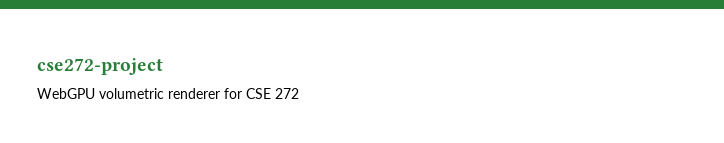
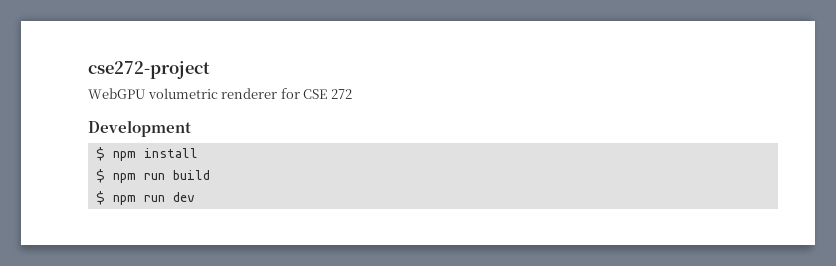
(299, 93) none -> [88,120,191,137] [95,147,198,161] [95,169,210,183] [95,191,195,205] // Development // $ npm install // $ npm run build // $ npm run dev

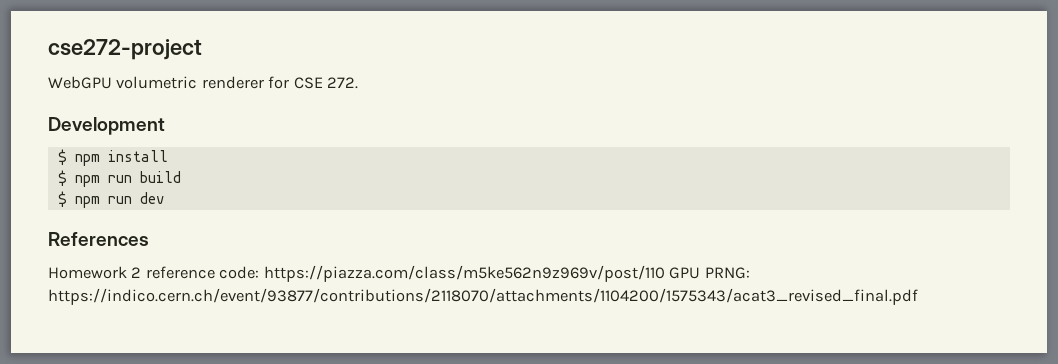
[330,89,352,99] 272 -> [327,77,359,89] 272.
(195, 197) none -> [48,232,149,246] [48,265,750,282] [48,288,918,305] // References // Homework 2 reference code: https://piazza.com/class/m5ke562n9z969v/post/110 GPU PRNG: https://indico.cern.ch/event/93877/contributions/2118070/attachments/1104200/1575343/acat3_revised_final.pdf

